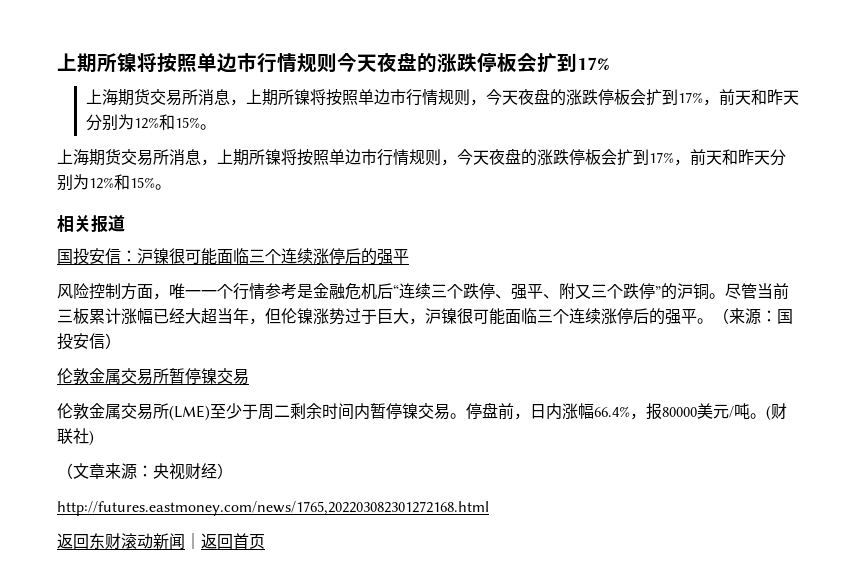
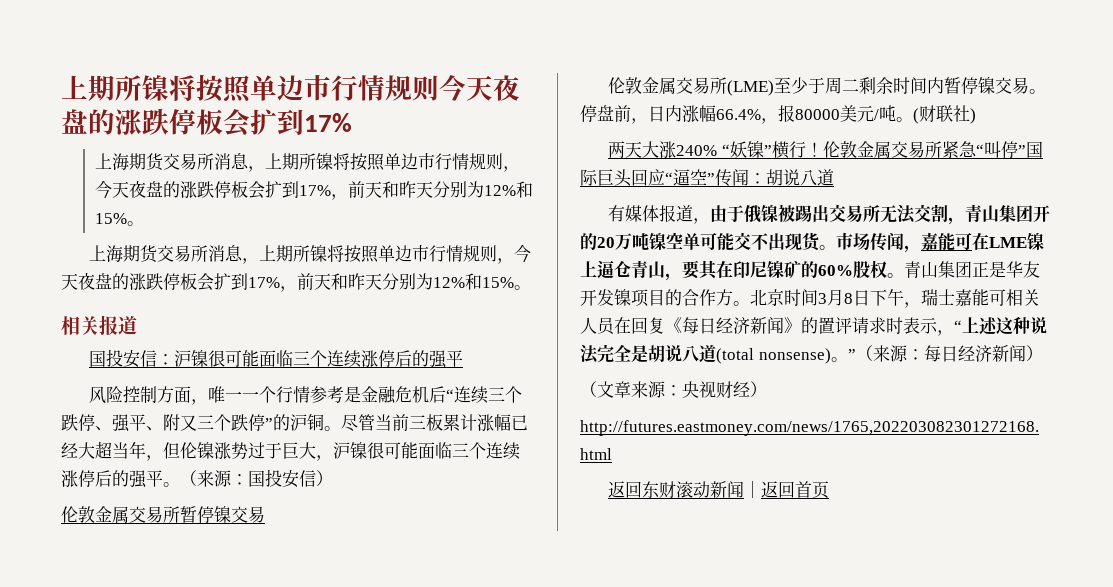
(94, 438) none -> [608,141,1044,159] [580,169,834,187] [608,204,1051,225] [580,232,1044,253] [580,260,1040,281] [580,289,1040,308] [580,316,1047,336] [580,344,1043,364] // 两天大涨240% “妖镍”横行！伦敦金属交易所紧急“叫停”国际巨头回应“逼空”传闻：胡说八道 // 有媒体报道，由于俄镍被踢出交易所无法交割，青山集团开的20万吨镍空单可能交不出现货。市场传闻，嘉能可在LME镍上逼仓青山，要其在印尼镍矿的60%股权。青山集团正是华友开发镍项目的合作方。北京时间3月8日下午，瑞士嘉能可相关人员在回复《每日经济新闻》的置评请求时表示，“上述这种说法完全是胡说八道(total nonsense)。”（来源：每日经济新闻）

